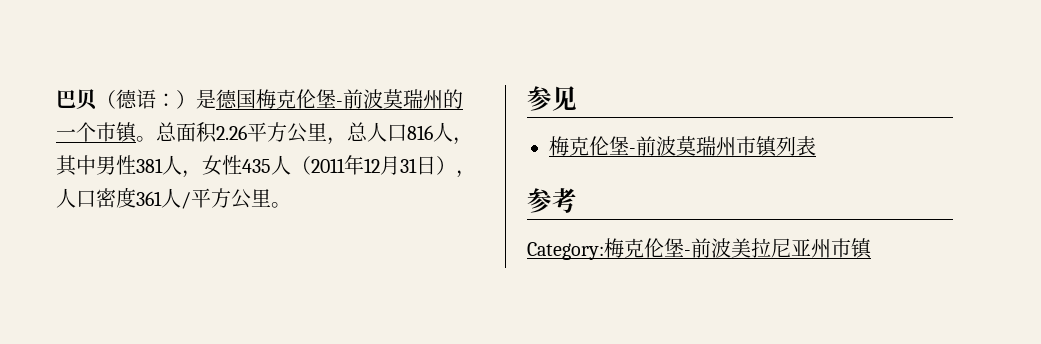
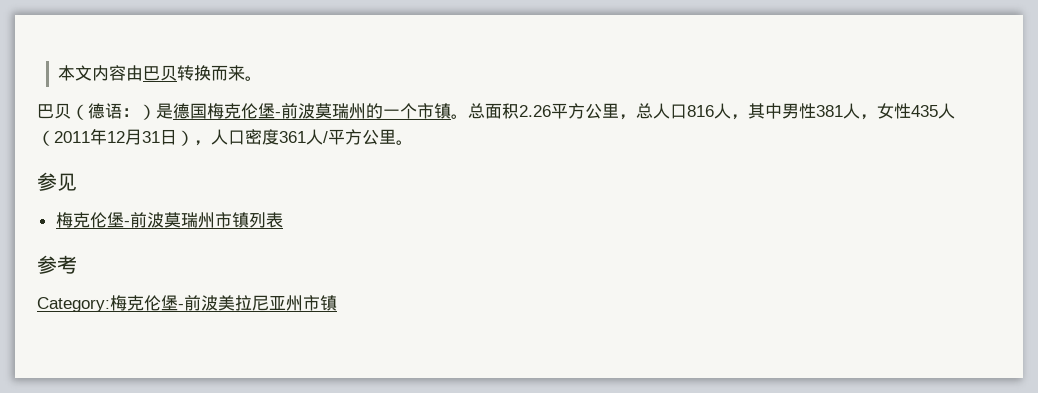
(56, 99) none -> [57,65,262,81] 本文内容由巴贝转换而来。 //

